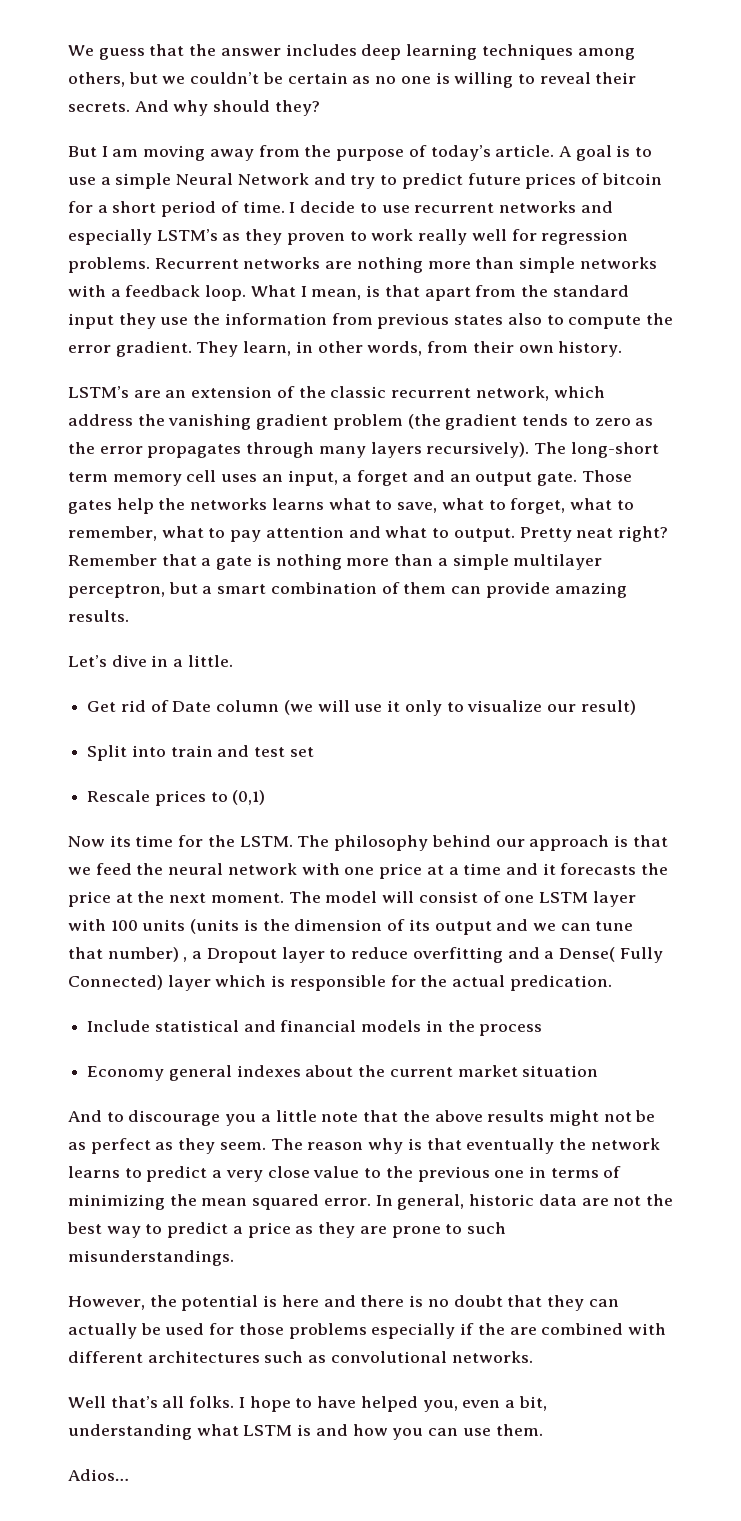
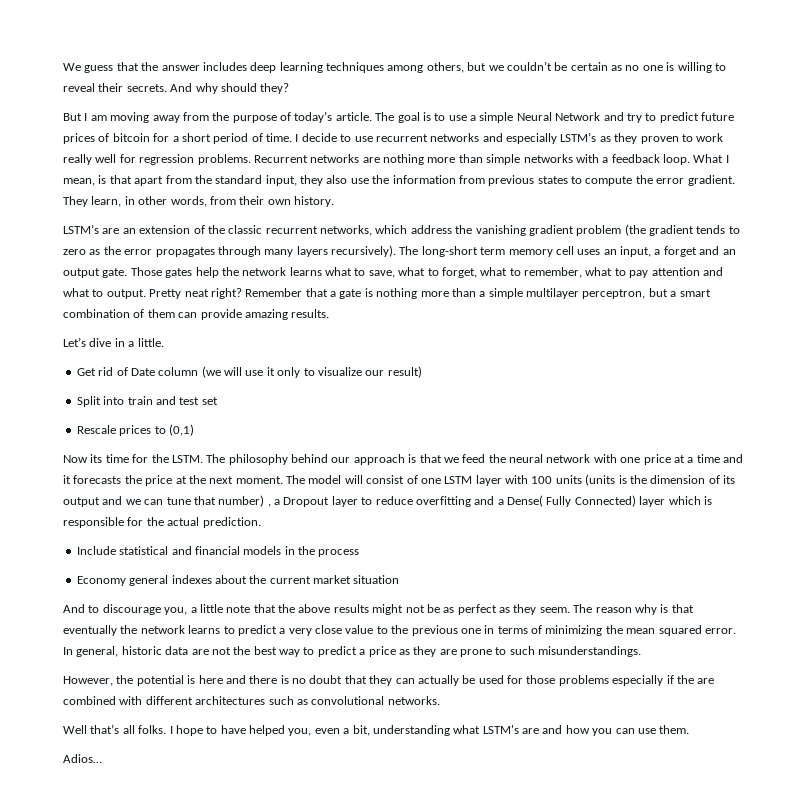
[558,146,572,157] A -> [375,112,395,121] The
[68,313,156,329] input they -> [265,175,348,186] input, they also
[507,313,542,325] also -> (568, 180) none
[475,386,549,401] network, -> [320,225,372,236] networks,
[190,498,268,510] networks -> [242,267,287,276] network
[509,975,612,991] predication. -> [202,517,261,528] prediction.
[225,1114,257,1126] you -> [164,607,188,615] you,
[243,1424,312,1436] LSTM is -> [482,725,539,734] LSTM's are

